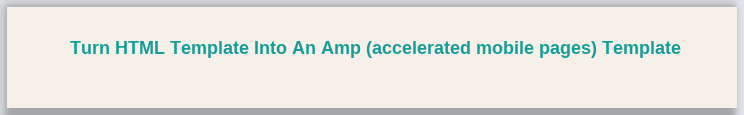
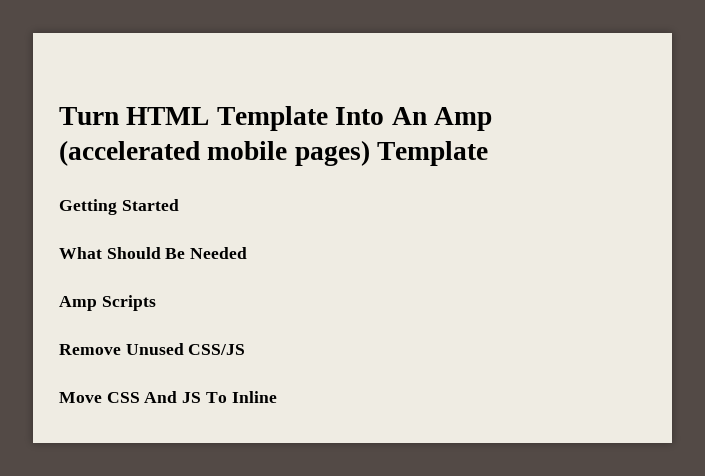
(681, 49) none -> [59,199,179,215] [59,247,248,259] [59,295,156,311] [59,343,246,355] [59,391,277,403] // Getting Started // What Should Be Needed // Amp Scripts // Remove Unused CSS/JS // Move CSS And JS To Inline

